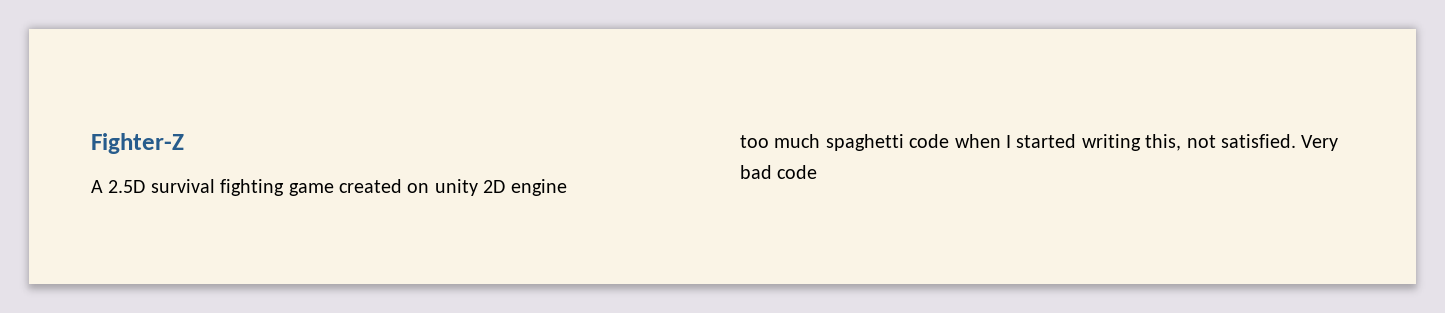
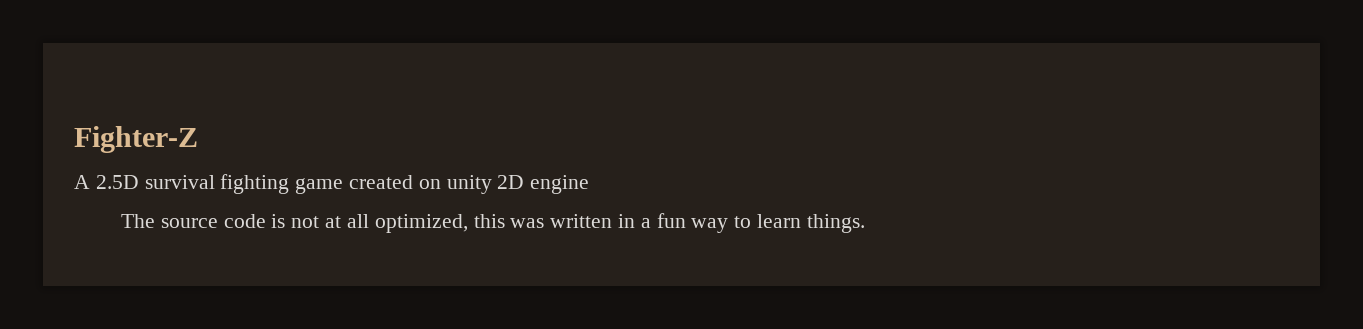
[740,134,1339,151] [740,165,818,179] too much spaghetti code when I started writing this, not satisfied. Very bad code -> [121,213,865,233] The source code is not at all optimized, this was written in a fun way to learn things.

